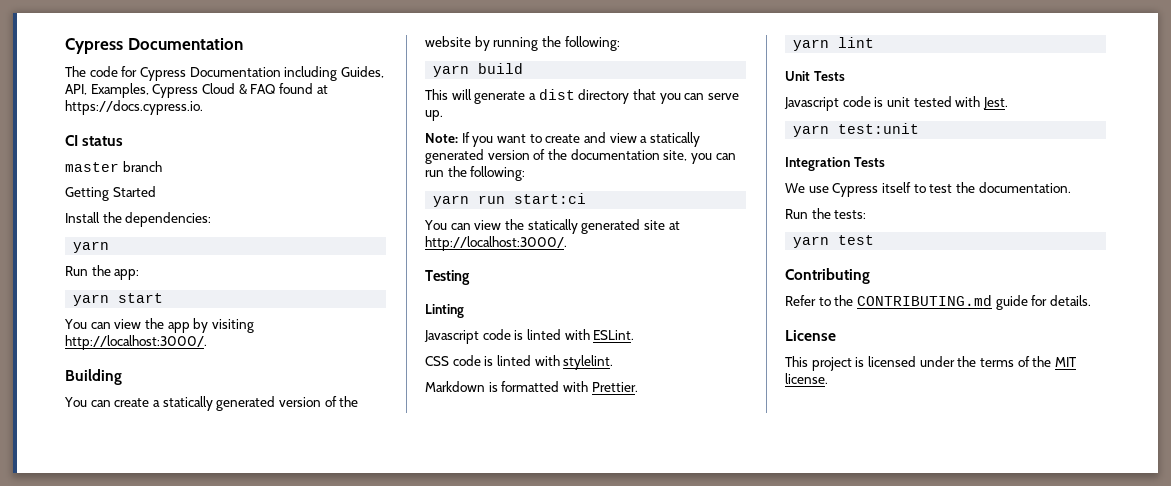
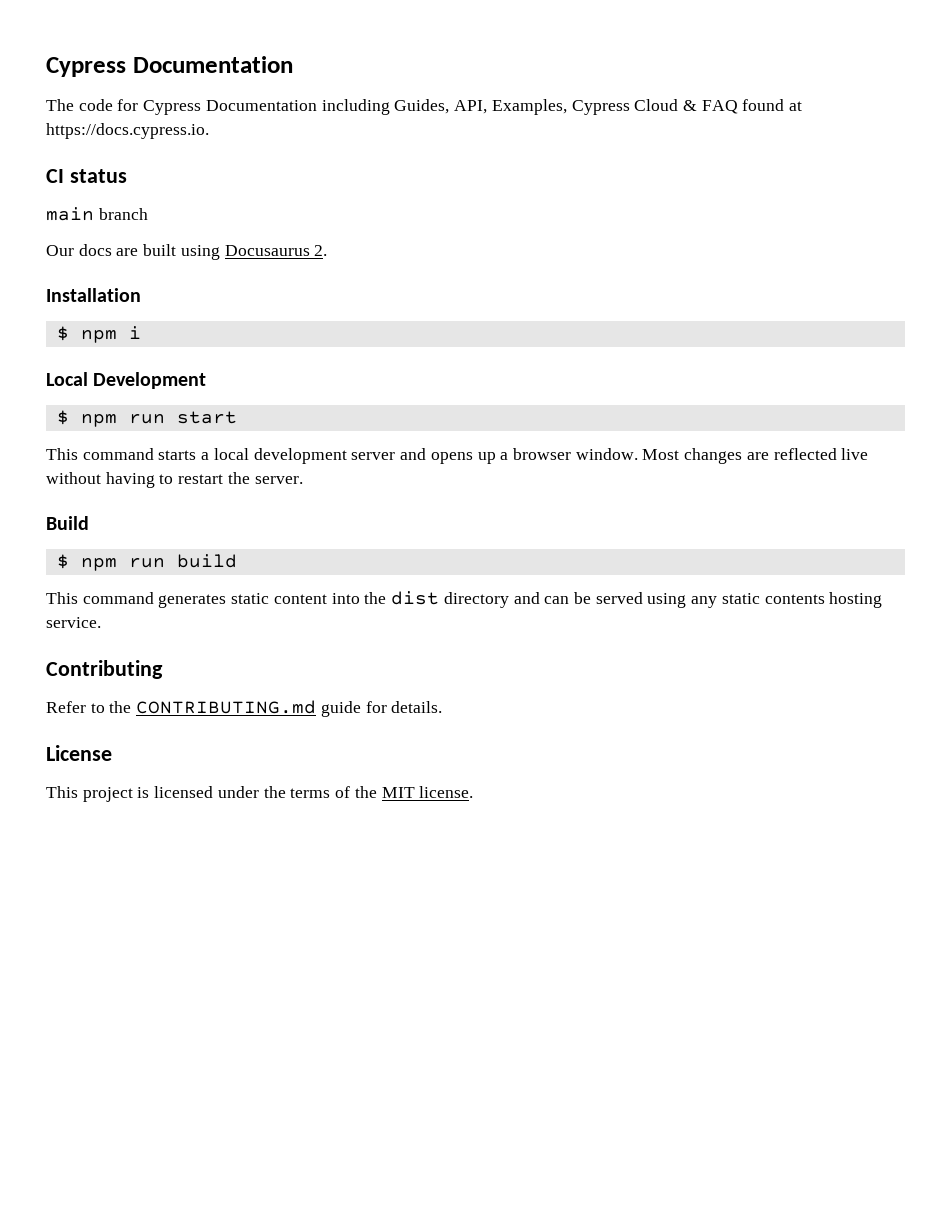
[65,162,119,172] master -> [46,207,94,221] main
[65,186,156,201] [65,212,212,227] [73,241,110,253] [65,265,140,280] [73,293,164,306] [64,318,254,333] [65,335,207,350] [65,369,122,385] [64,396,359,411] [425,36,620,51] [433,63,524,77] [425,89,739,104] [425,110,443,121] [425,132,700,147] [425,149,736,164] [425,166,526,181] [433,193,587,207] [424,219,680,234] [425,236,567,251] [425,270,470,285] [425,304,464,318] [424,329,635,344] [425,355,614,370] [425,381,638,392] [793,37,875,51] [785,71,845,81] [784,96,1008,111] [793,123,920,137] [785,157,885,171] [785,182,1071,197] [785,208,867,219] [793,235,875,248] Getting Started // Install the dependencies: // yarn // Run the app: // yarn start // You can view the app by visiting http://localhost:3000/. // Building // You can create a statically generated version of the website by running the following: // yarn build // This will generate a dist directory that you can serve up. // Note: If you want to create and view a statically generated version of the documentation site, you can run the following: // yarn run start:ci // You can view the statically generated site at http://localhost:3000/. // Testing // Linting // Javascript code is linted with ESLint. // CSS code is linted with stylelint. // Markdown is formatted with Prettier. // yarn lint // Unit Tests // Javascript code is unit tested with Jest. // yarn test:unit // Integration Tests // We use Cypress itself to test the documentation. // Run the tests: // yarn test -> [46,244,328,260] [46,288,141,302] [56,326,141,343] [46,372,207,389] [56,410,237,427] [46,448,869,464] [46,472,303,488] [46,516,89,530] [56,554,237,571] [46,591,883,608] [46,617,101,628] Our docs are built using Docusaurus 2. // Installation // $ npm i // Local Development // $ npm run start // This command starts a local development server and opens up a browser window. Most changes are reflected live without having to restart the server. // Build // $ npm run build // This command generates static content into the dist directory and can be served using any static contents hosting service.

